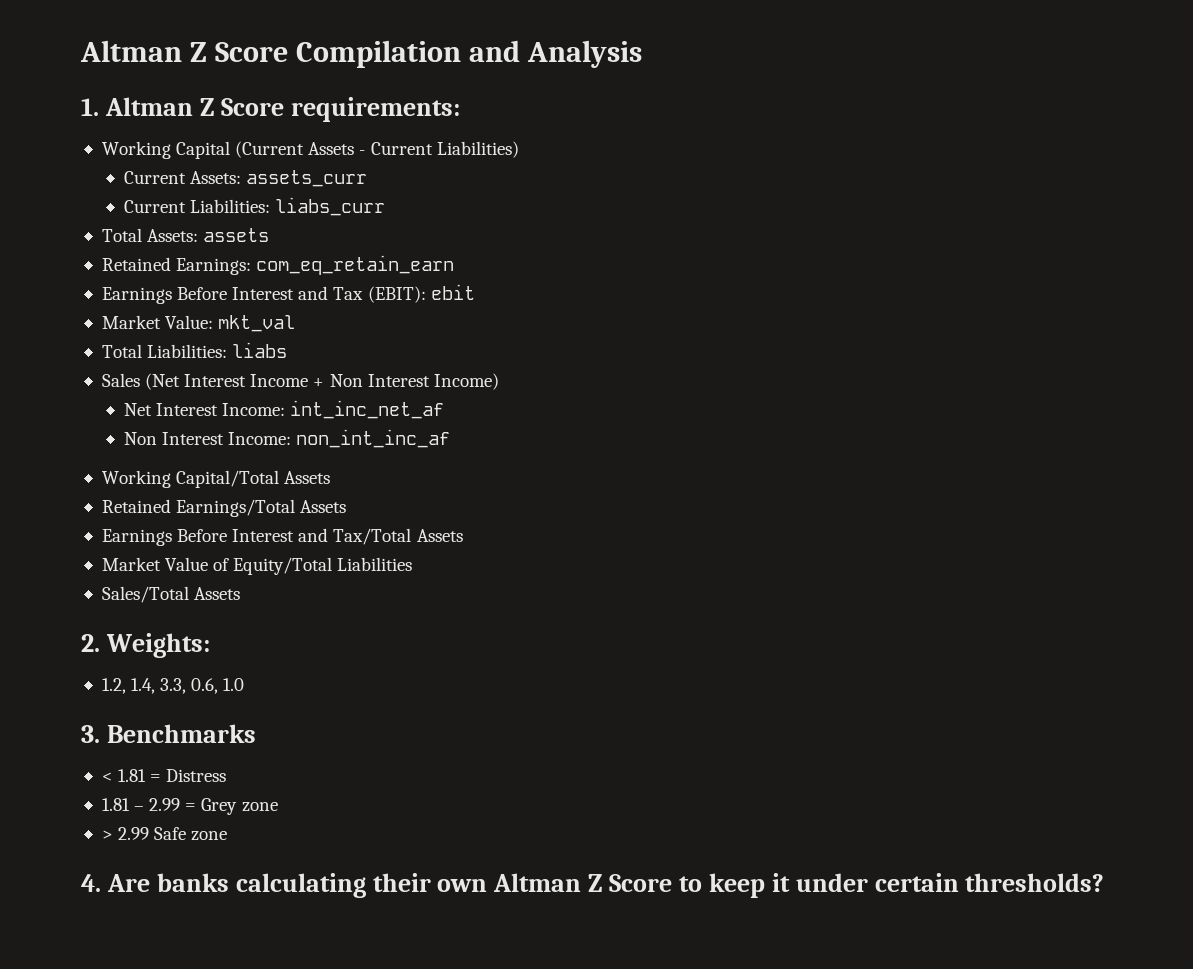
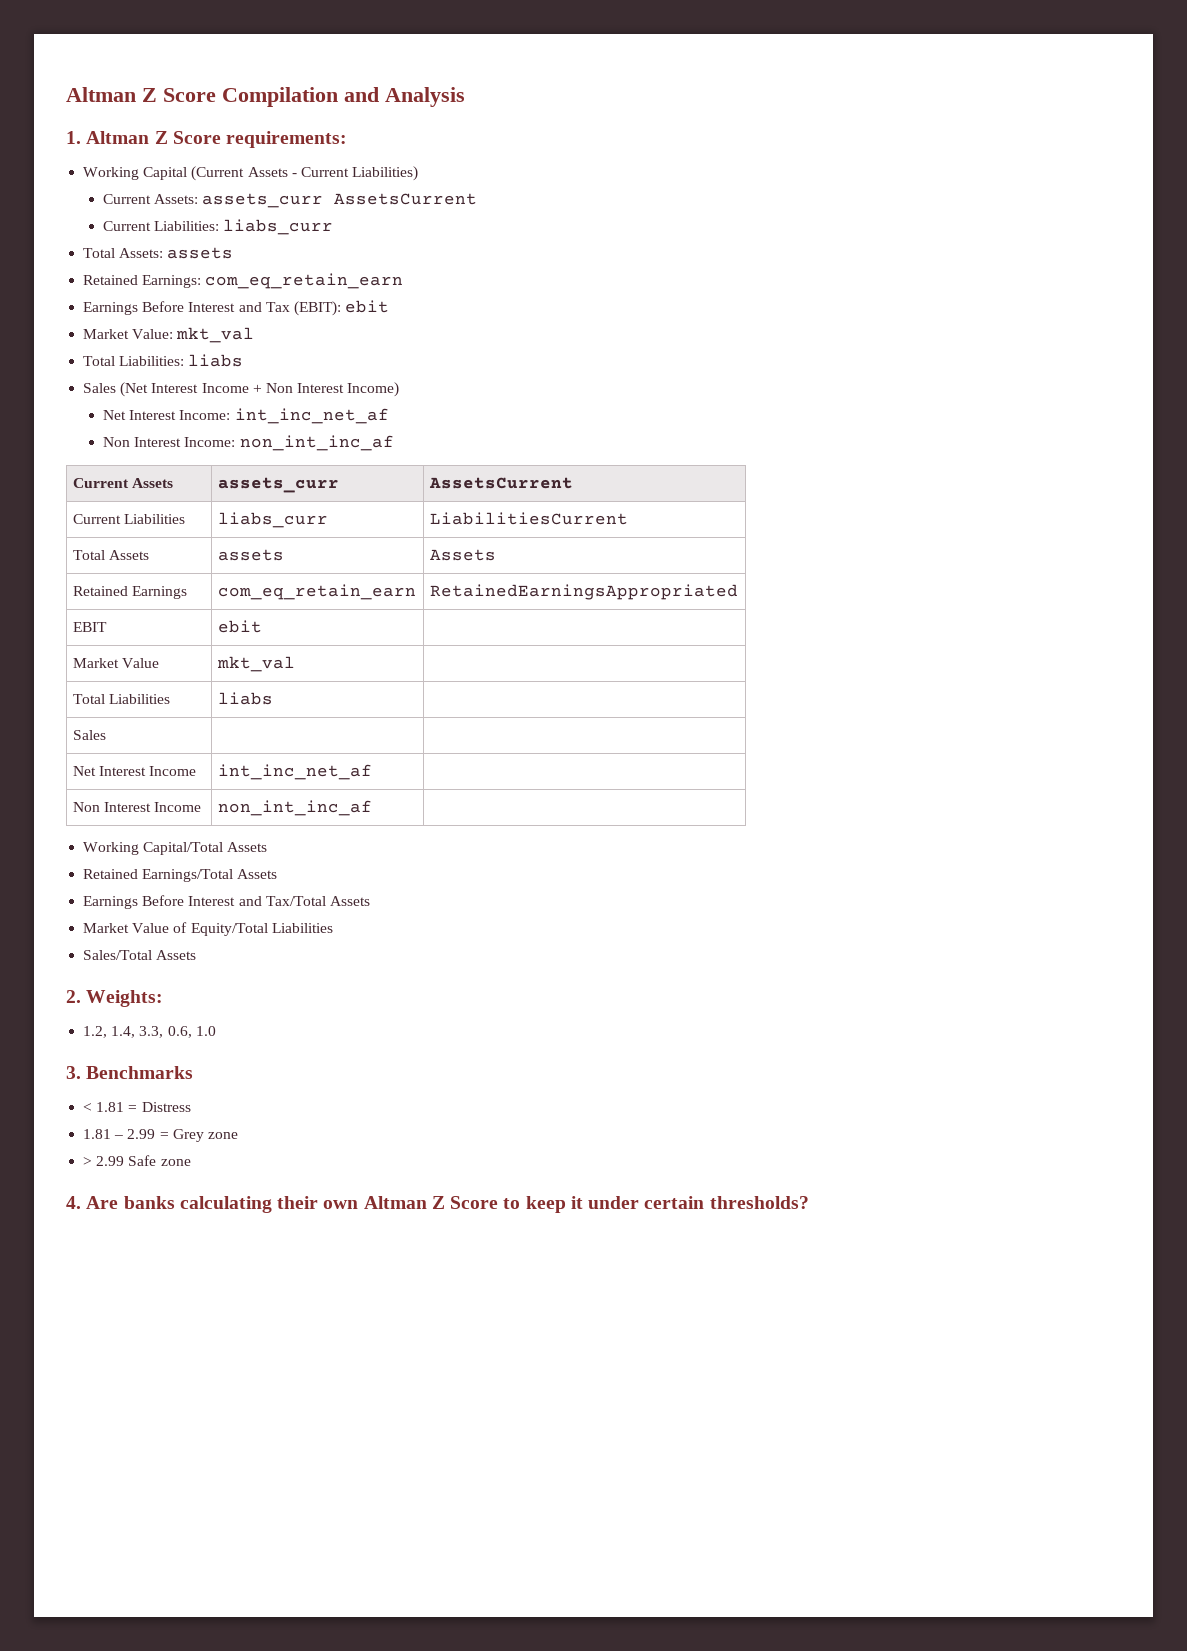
(367, 178) none -> [334,193,478,205] AssetsCurrent
(451, 438) none -> [72,478,173,488] [217,477,339,493] [428,477,573,489] [72,514,185,524] [217,512,328,528] [429,512,628,525] [72,550,149,560] [217,549,284,561] [429,549,496,561] [72,586,187,599] [217,584,416,600] [429,584,738,600] [72,622,107,632] [217,620,262,633] [72,658,159,668] [216,656,295,672] [72,694,170,704] [217,692,273,705] [72,730,106,740] [72,766,197,776] [217,764,372,780] [72,802,202,812] [217,800,372,816] // Current Assets | assets_curr | AssetsCurrent // Current Liabilities | liabs_curr | LiabilitiesCurrent // Total Assets | assets | Assets // Retained Earnings | com_eq_retain_earn | RetainedEarningsAppropriated // EBIT | ebit | // Market Value | mkt_val | // Total Liabilities | liabs | // Sales | | // Net Interest Income | int_inc_net_af | // Non Interest Income | non_int_inc_af |

